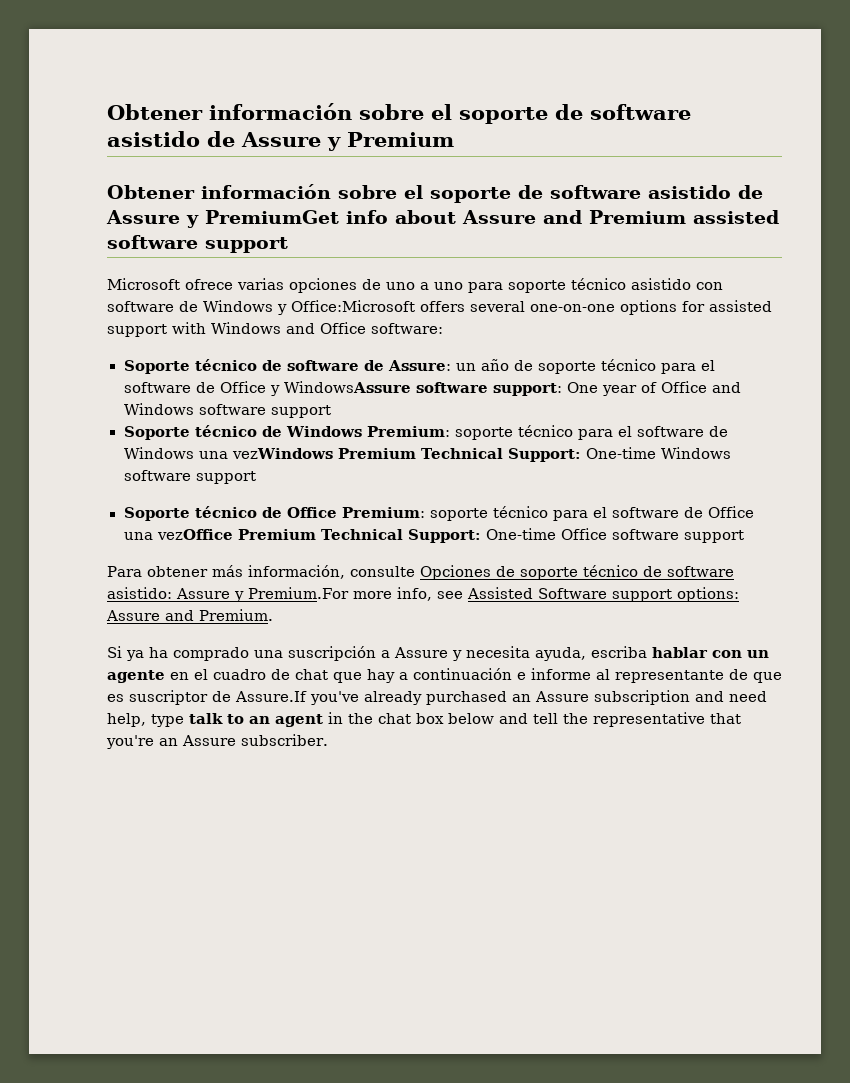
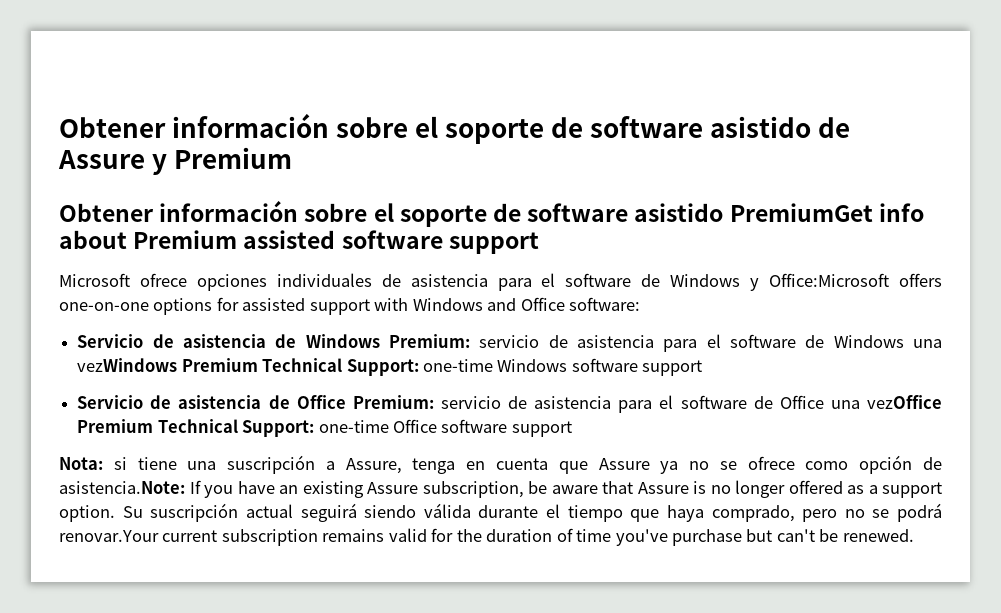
[738,185,763,199] [106,210,199,228] de Assure y -> (724, 212) none
[462,210,582,224] Assure and -> (127, 239) none
[237,278,723,293] varias opciones de uno a uno para soporte técnico asistido con -> [196,273,556,291] opciones individuales de asistencia para el
[470,301,525,312] several -> (942, 280) none
[123,359,715,374] [123,381,741,396] [123,403,331,418] [123,425,573,440] Soporte técnico de software de Assure: un año de soporte técnico para el software de Office y WindowsAssure software support: One year of Office and Windows software support // Soporte técnico de Windows Premium: soporte técnico -> [77,334,654,348] Servicio de asistencia de Windows Premium: servicio de asistencia
[586,447,732,459] [123,470,256,484] [123,506,548,521] One-time Windows software support // Soporte técnico de Office Premium: soporte técnico -> [422,358,703,376] [77,395,612,409] one-time Windows software support // Servicio de asistencia de Office Premium: servicio de asistencia
[486,528,557,540] One-time -> [318,420,389,433] one-time
[107,565,734,580] [107,587,739,602] [106,609,273,621] [107,646,769,661] [107,668,782,683] [107,690,767,705] [107,712,741,727] [106,734,328,749] Para obtener más información, consulte Opciones de soporte técnico de software asistido: Assure y Premium.For more info, see Assisted Software support options: Assure and Premium. // Si ya ha comprado una suscripción a Assure y necesita ayuda, escriba hablar con un agente en el cuadro de chat que hay a continuación e informe al representante de que es suscriptor de Assure.If you've already purchased an Assure subscription and need help, type talk to an agent in the chat box below and tell the representative that you're an Assure subscriber. -> [59,455,943,474] [59,480,942,498] [59,503,942,522] [59,528,914,546] Nota: si tiene una suscripción a Assure, tenga en cuenta que Assure ya no se ofrece como opción de asistencia.Note: If you have an existing Assure subscription, be aware that Assure is no longer offered as a support option. Su suscripción actual seguirá siendo válida durante el tiempo que haya comprado, pero no se podrá renovar.Your current subscription remains valid for the duration of time you've purchase but can't be renewed.

